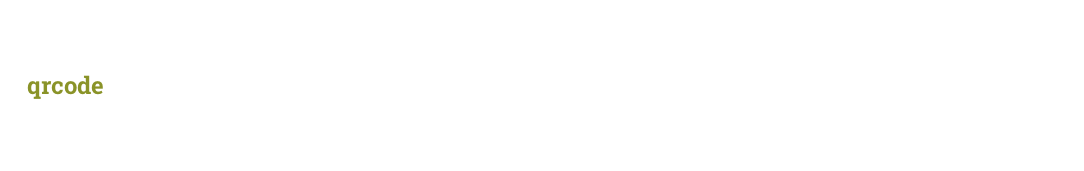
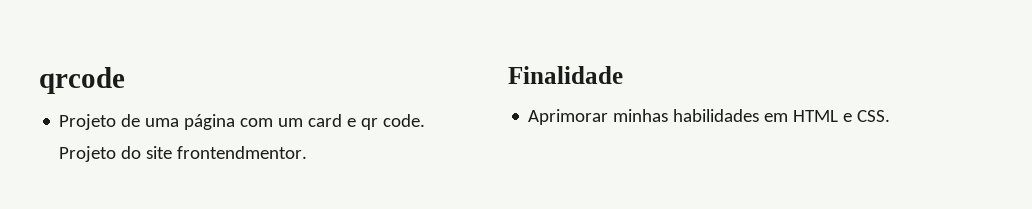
(104, 87) none -> [59,114,426,130] [59,146,308,162] [508,66,623,84] [528,109,891,125] // Projeto de uma página com um card e qr code. Projeto do site frontendmentor. // Finalidade // Aprimorar minhas habilidades em HTML e CSS.

